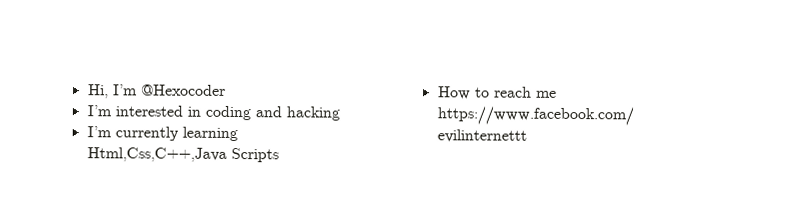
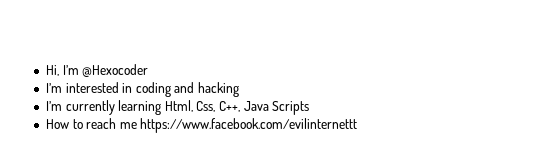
[86,147,227,162] Html,Css,C++,Java -> [164,100,269,112] Html, Css, C++, Java

